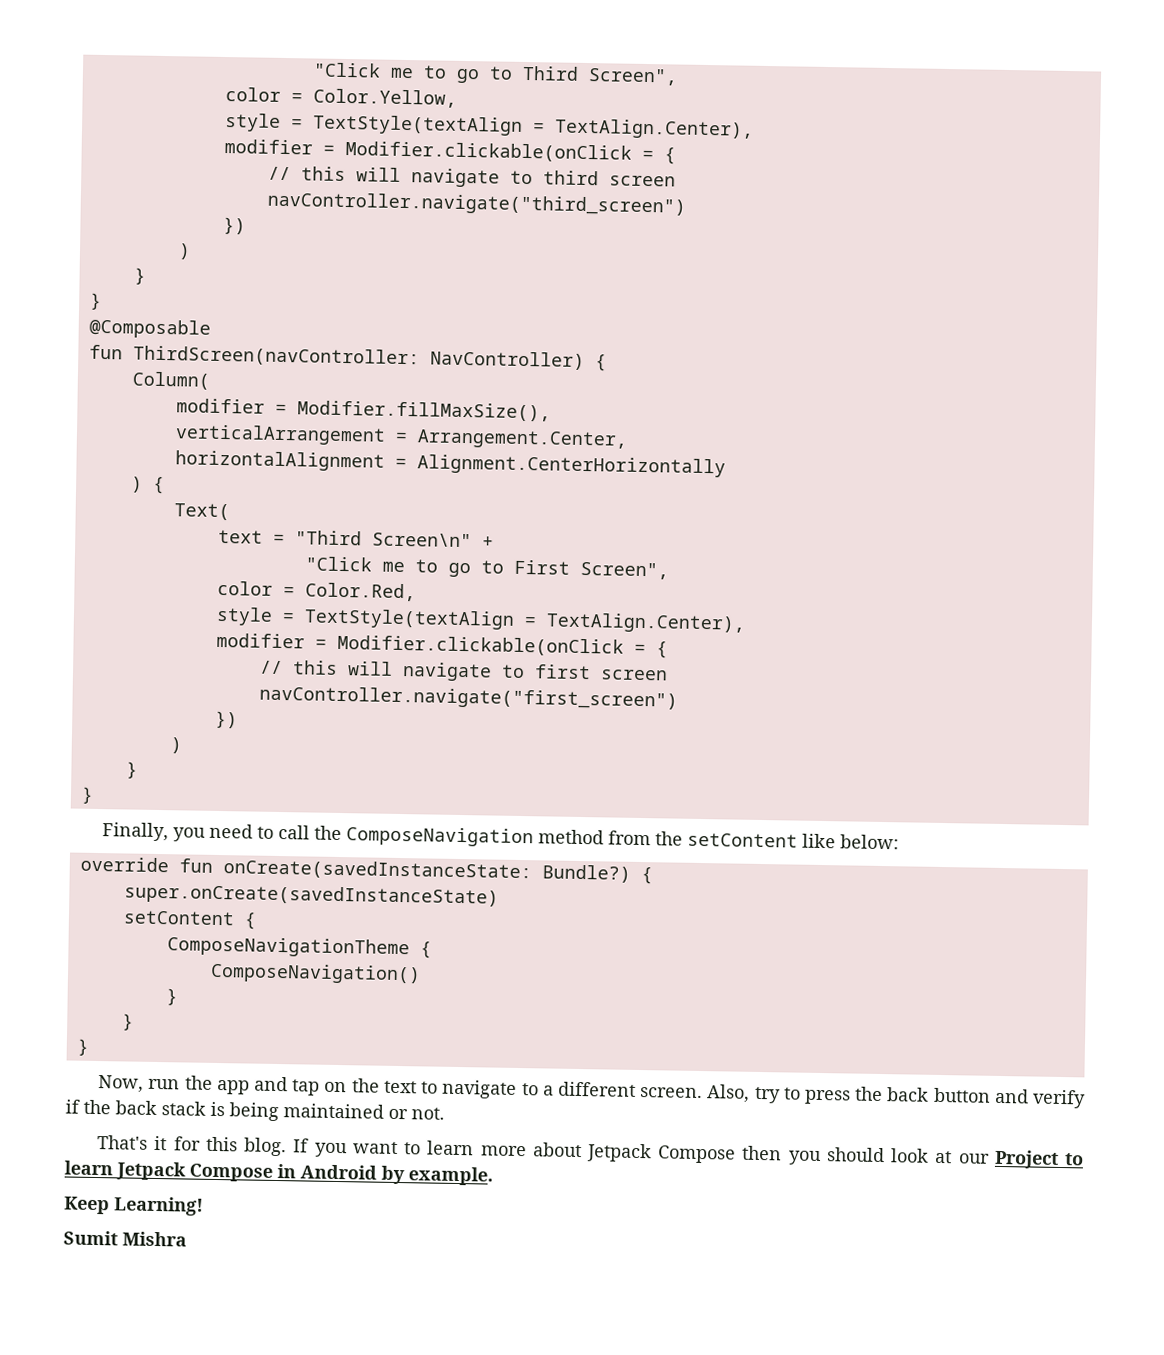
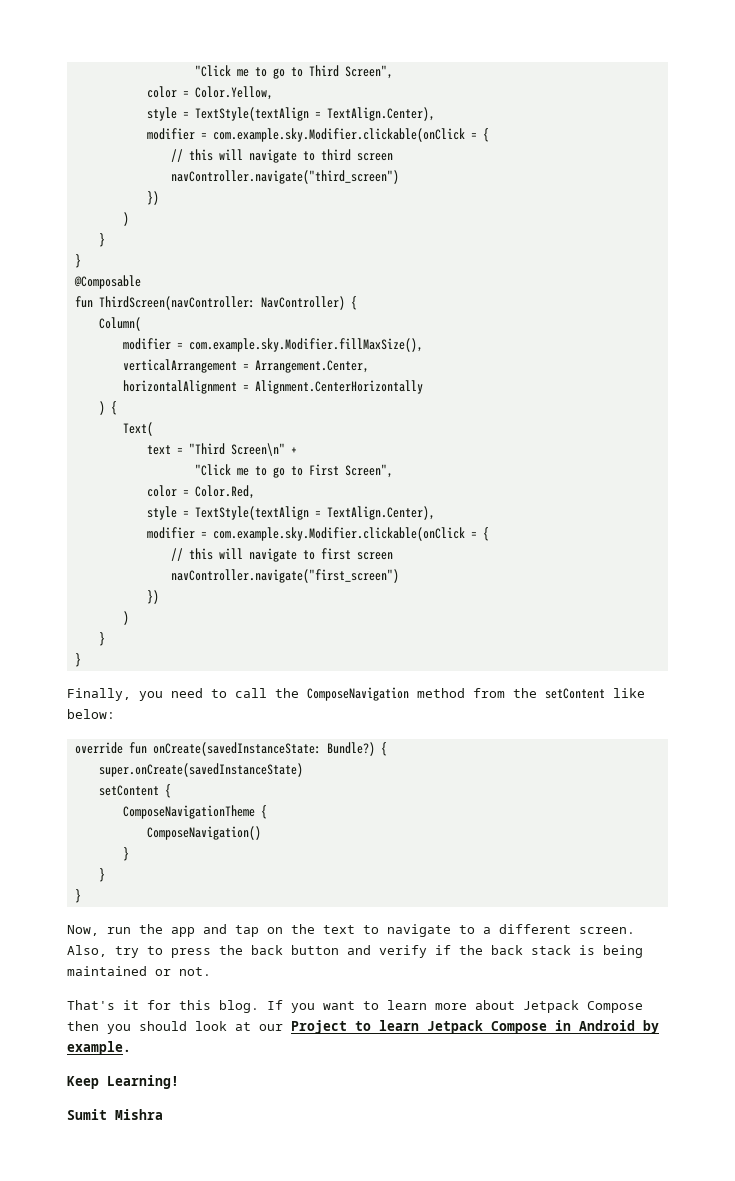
[344,140,632,163] Modifier.clickable(onClick -> [212,128,465,142] com.example.sky.Modifier.clickable(onClick
[296,400,551,422] Modifier.fillMaxSize(), -> [188,338,423,352] com.example.sky.Modifier.fillMaxSize(),
[336,634,624,657] Modifier.clickable(onClick -> [212,527,465,541] com.example.sky.Modifier.clickable(onClick

